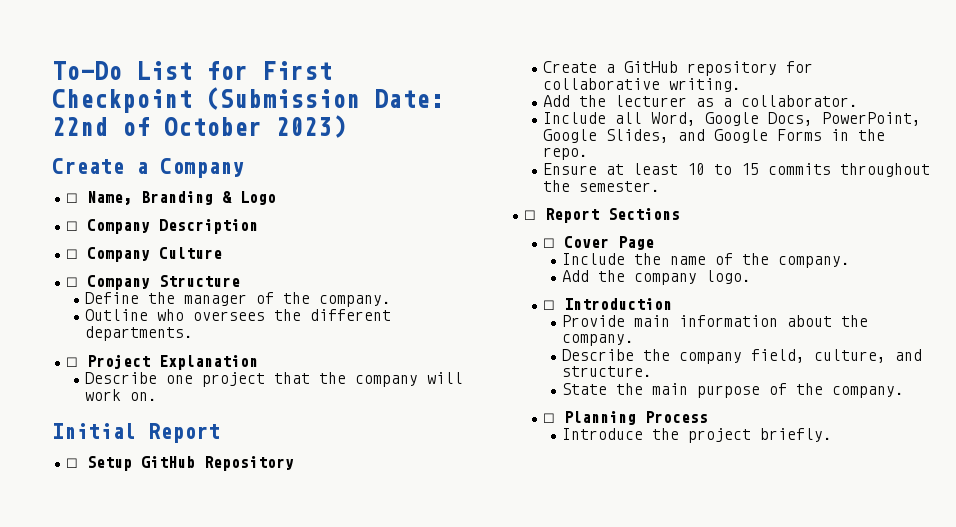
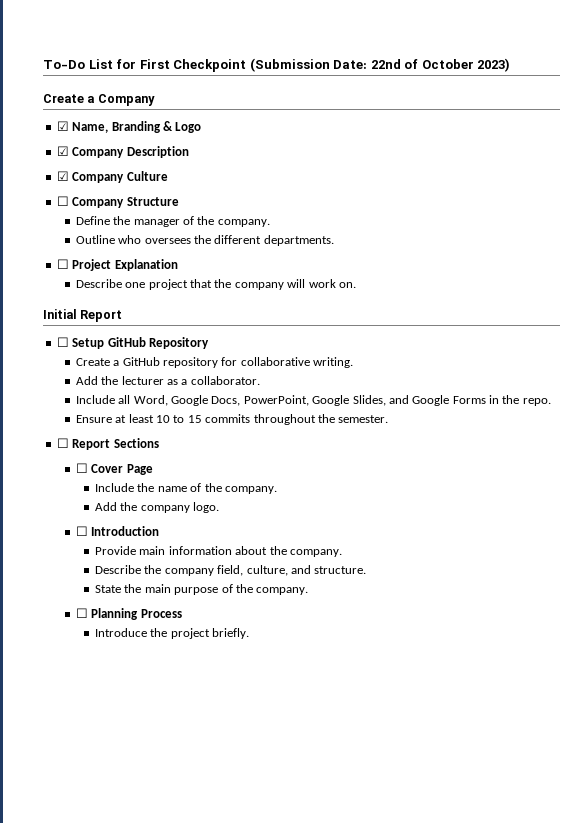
[66,193,79,203] ☐ -> [56,121,69,131] ☑
[66,221,79,231] ☐ -> [56,146,69,156] ☑
[66,249,79,259] ☐ -> [56,171,69,181] ☑

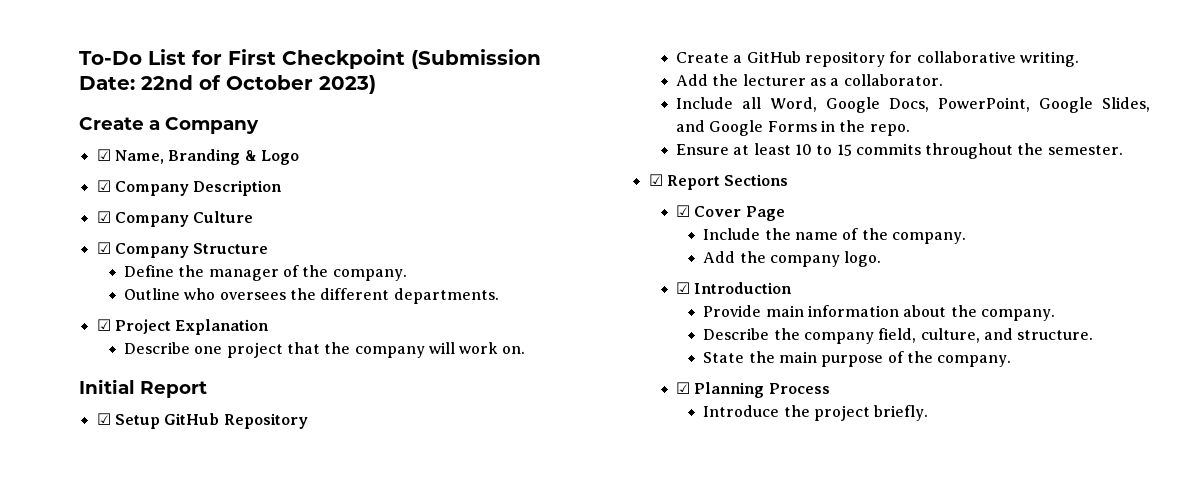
[56,196,69,206] ☐ -> [96,242,111,254] ☑
[56,259,69,269] ☐ -> [96,319,111,331] ☑
[56,337,69,347] ☐ -> [96,413,111,425] ☑
[56,438,69,448] ☐ -> [648,174,663,186] ☑
[75,463,88,473] ☐ -> [675,205,690,217] ☑
[75,526,88,536] ☐ -> [675,282,690,294] ☑
[75,608,88,618] ☐ -> [675,382,690,394] ☑

